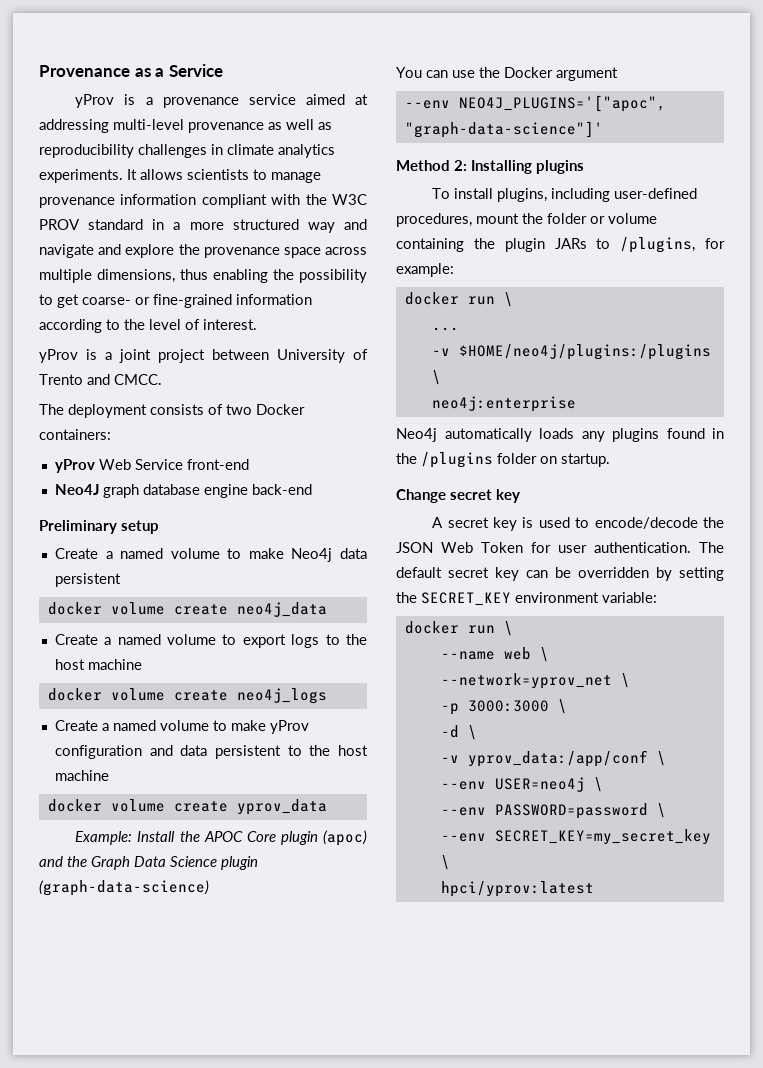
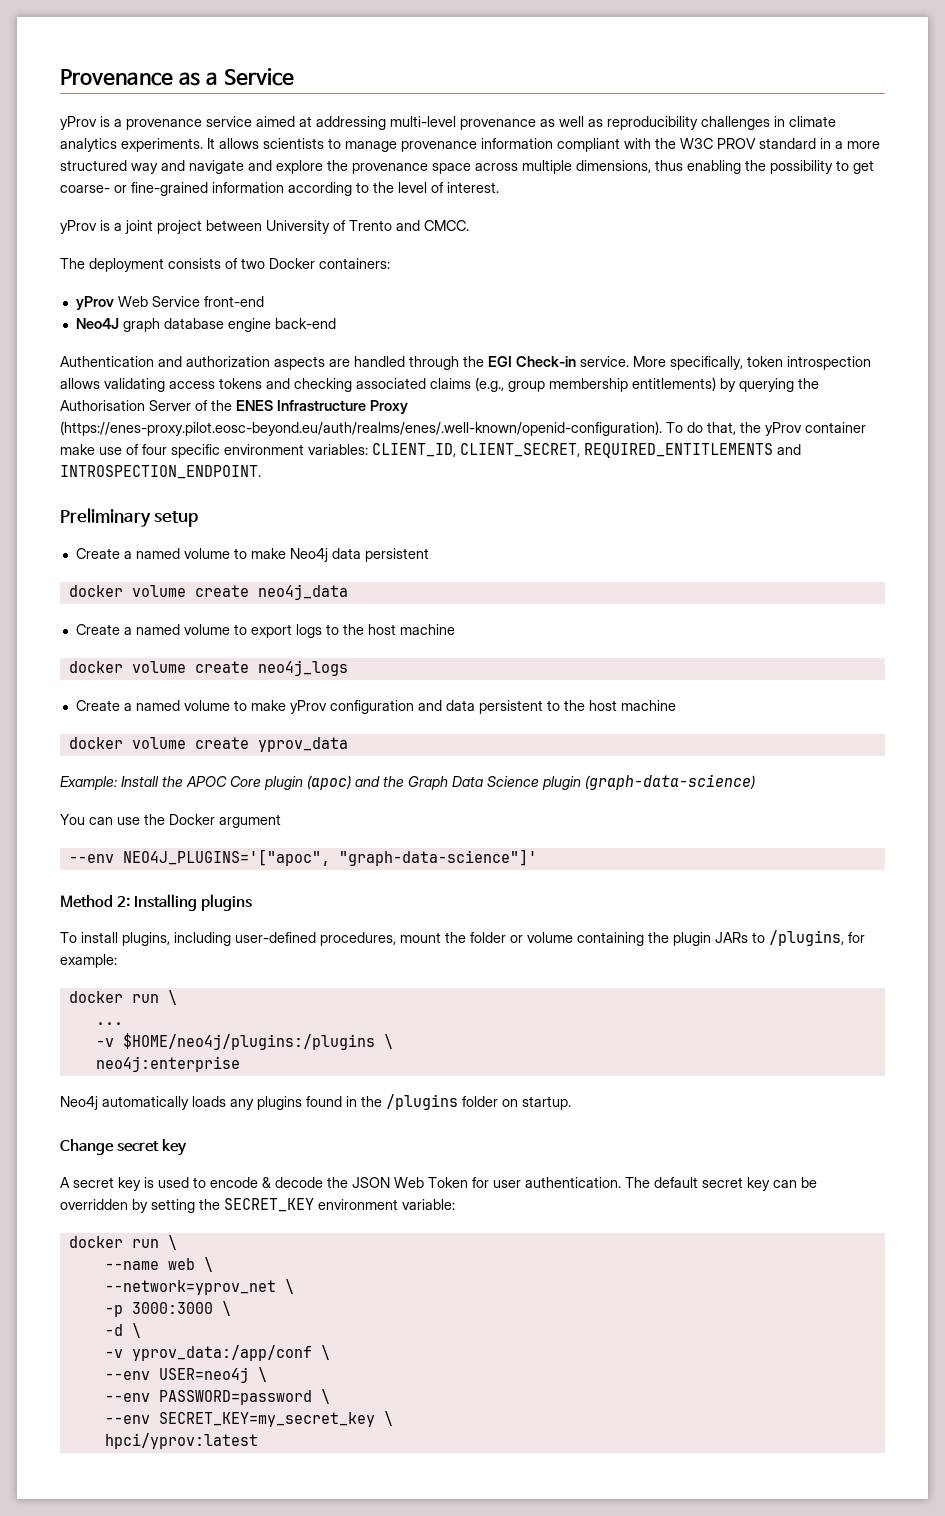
(312, 489) none -> [60,356,871,370] [60,377,819,392] [60,400,408,414] [60,421,866,436] [60,443,801,458] [60,465,261,479] // Authentication and authorization aspects are handled through the EGI Check-in service. More specifically, token introspection allows validating access tokens and checking associated claims (e.g., group membership entitlements) by querying the Authorisation Server of the ENES Infrastructure Proxy (https://enes-proxy.pilot.eosc-beyond.eu/auth/realms/enes/.well-known/openid-configuration). To do that, the yProv container make use of four specific environment variables: CLIENT_ID, CLIENT_SECRET, REQUIRED_ENTITLEMENTS and INTROSPECTION_ENDPOINT.
[594,517,698,529] encode/decode -> [210,1177,323,1188] encode & decode

